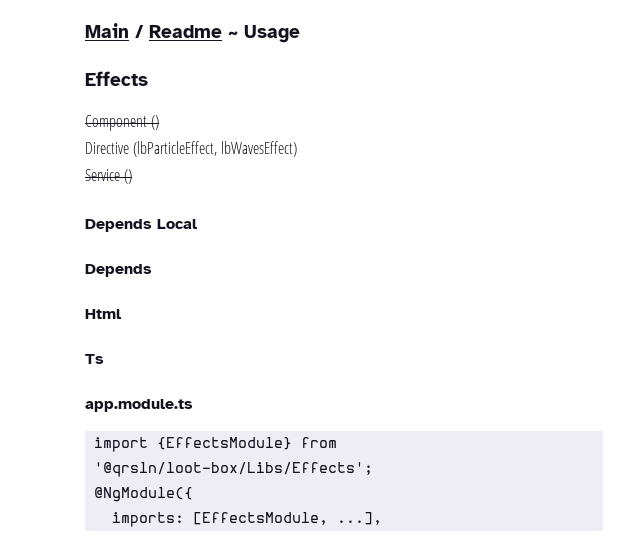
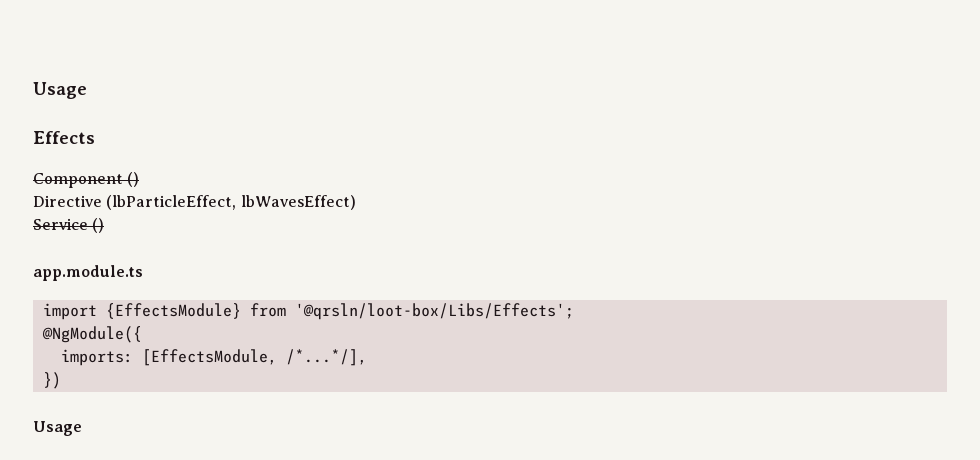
[85,23,238,38] Main / Readme ~ -> (33, 90) none
[85,219,197,232] [85,264,152,277] [85,309,121,319] [85,354,104,364] // Depends Local // Depends // Html // Ts -> (105, 225) none
[337,512,383,525] ...], -> [285,349,367,366] [42,372,61,389] [33,421,82,436] /*...*/], // }) // Usage

